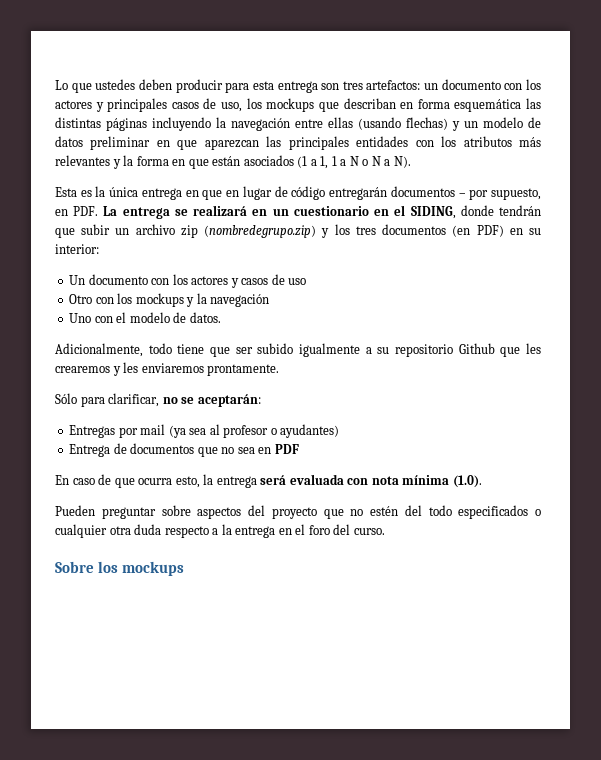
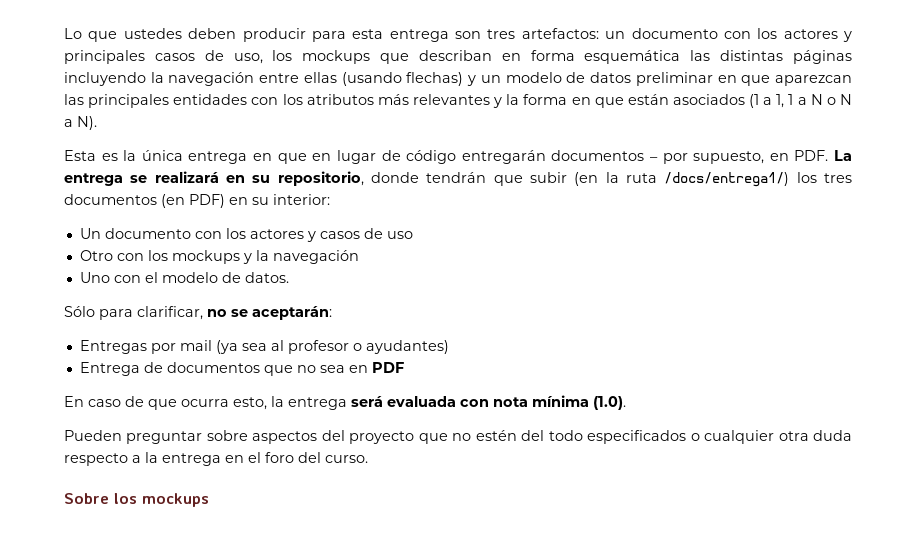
[272,205,541,219] [55,224,330,238] un cuestionario en el SIDING, donde tendrán que subir un archivo zip (nombredegrupo.zip) y -> [252,171,790,187] su repositorio, donde tendrán que subir (en la ruta /docs/entrega1/)
[55,343,542,357] [55,362,280,376] // Adicionalmente, todo tiene que ser subido igualmente a su repositorio Github que les crearemos y les enviaremos prontamente. -> (289, 277) none

